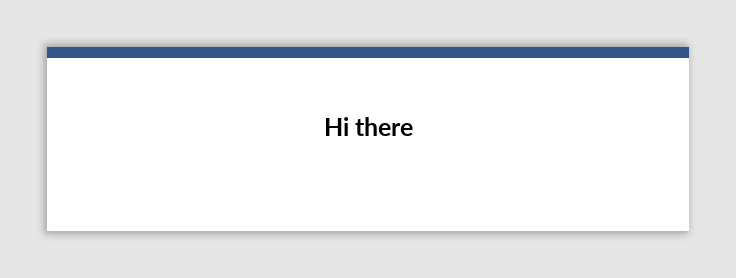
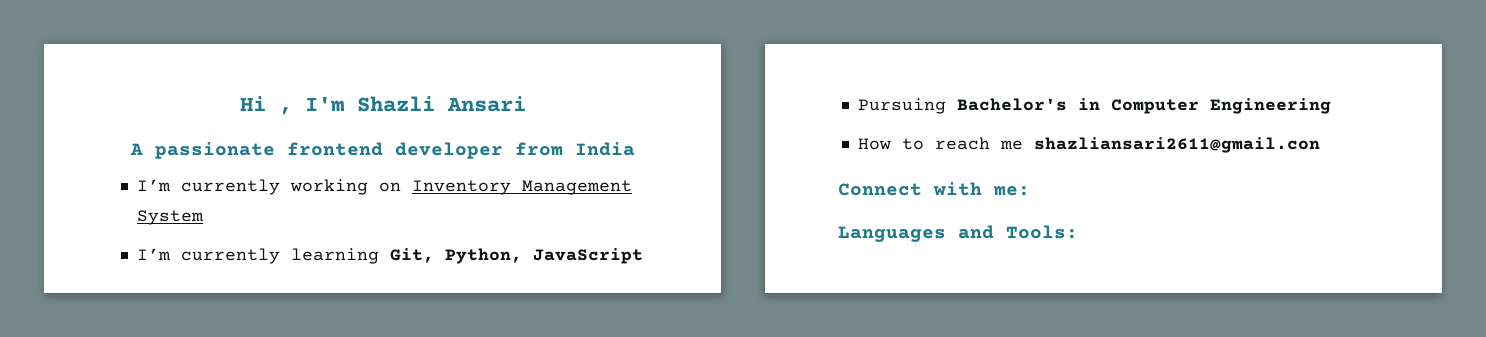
[355,117,414,136] there -> [278,96,526,115] [129,142,635,159] [136,179,632,195] [136,210,204,225] [136,248,643,264] [857,98,1331,114] [857,137,1320,153] [838,182,1030,196] [838,225,1078,242] , I'm Shazli Ansari // A passionate frontend developer from India // I’m currently working on Inventory Management System // I’m currently learning Git, Python, JavaScript // Pursuing Bachelor's in Computer Engineering // How to reach me shazliansari2611@gmail.con // Connect with me: // Languages and Tools:

